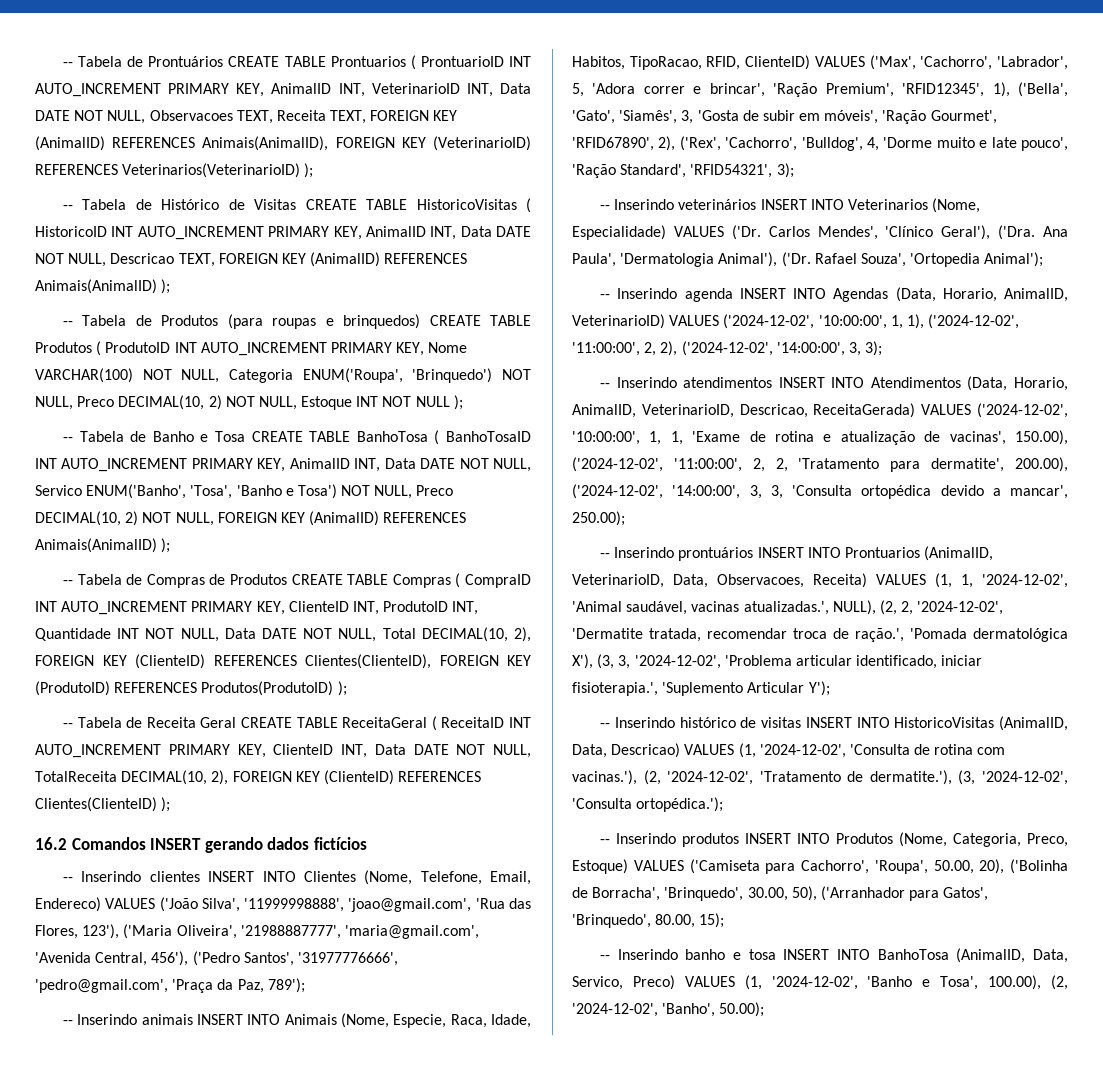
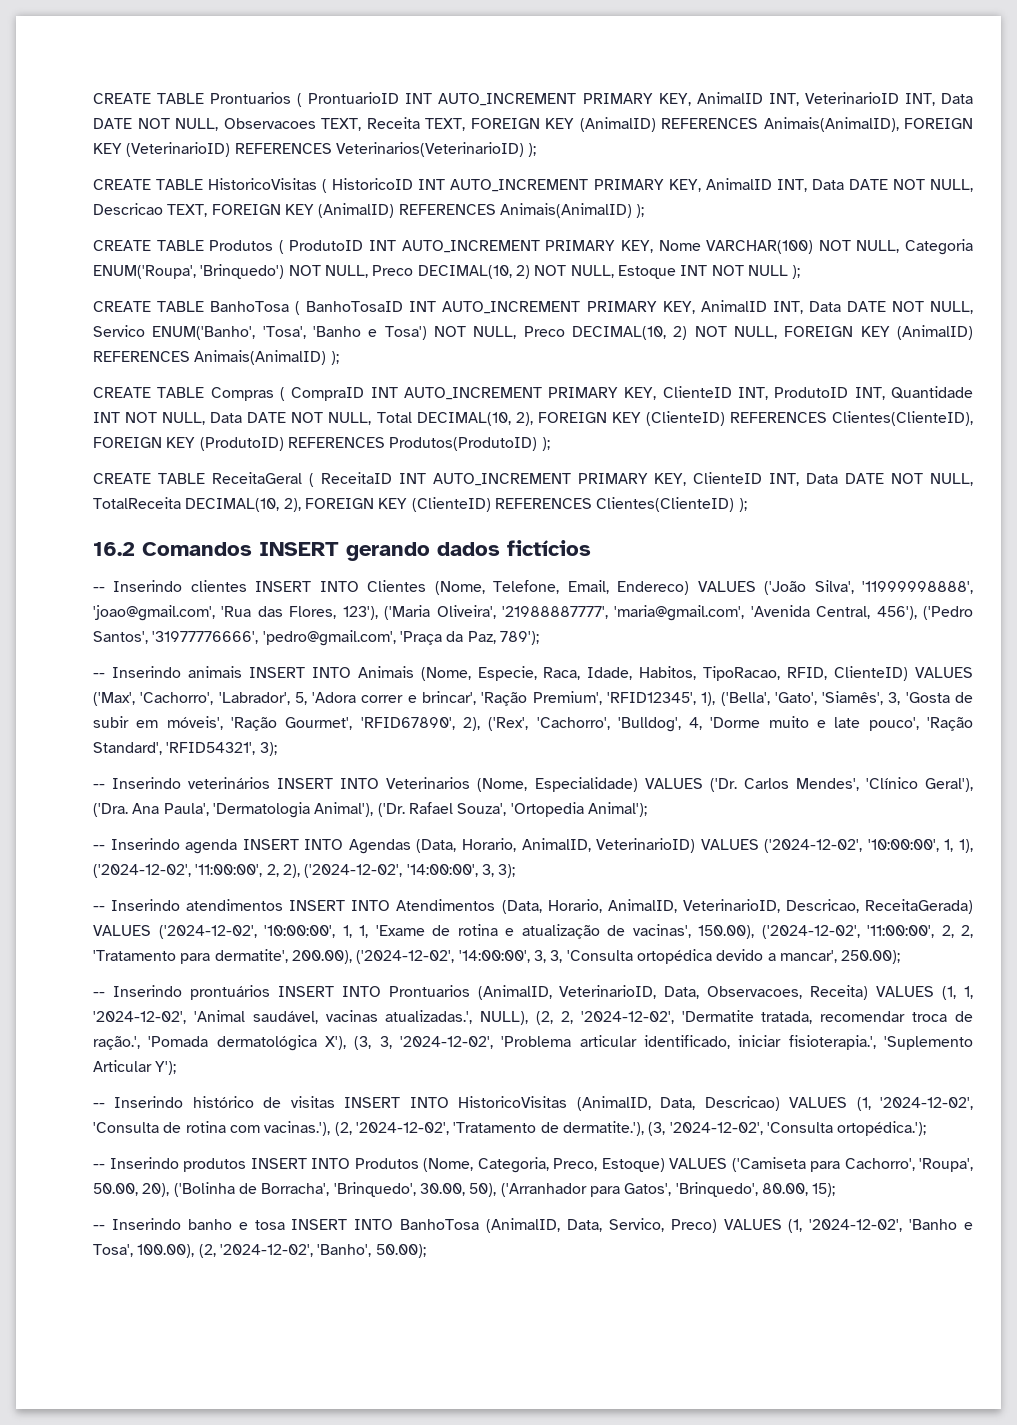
[62,56,224,67] -- Tabela de Prontuários -> (93, 98) none
[62,199,297,210] -- Tabela de Histórico de Visitas -> (537, 150) none
[62,314,421,329] -- Tabela de Produtos (para roupas e brinquedos) -> (645, 211) none
[62,431,245,442] -- Tabela de Banho e Tosa -> (801, 272) none
[62,574,287,588] -- Tabela de Compras de Produtos -> (339, 358) none
[62,717,237,728] -- Tabela de Receita Geral -> (550, 444) none

